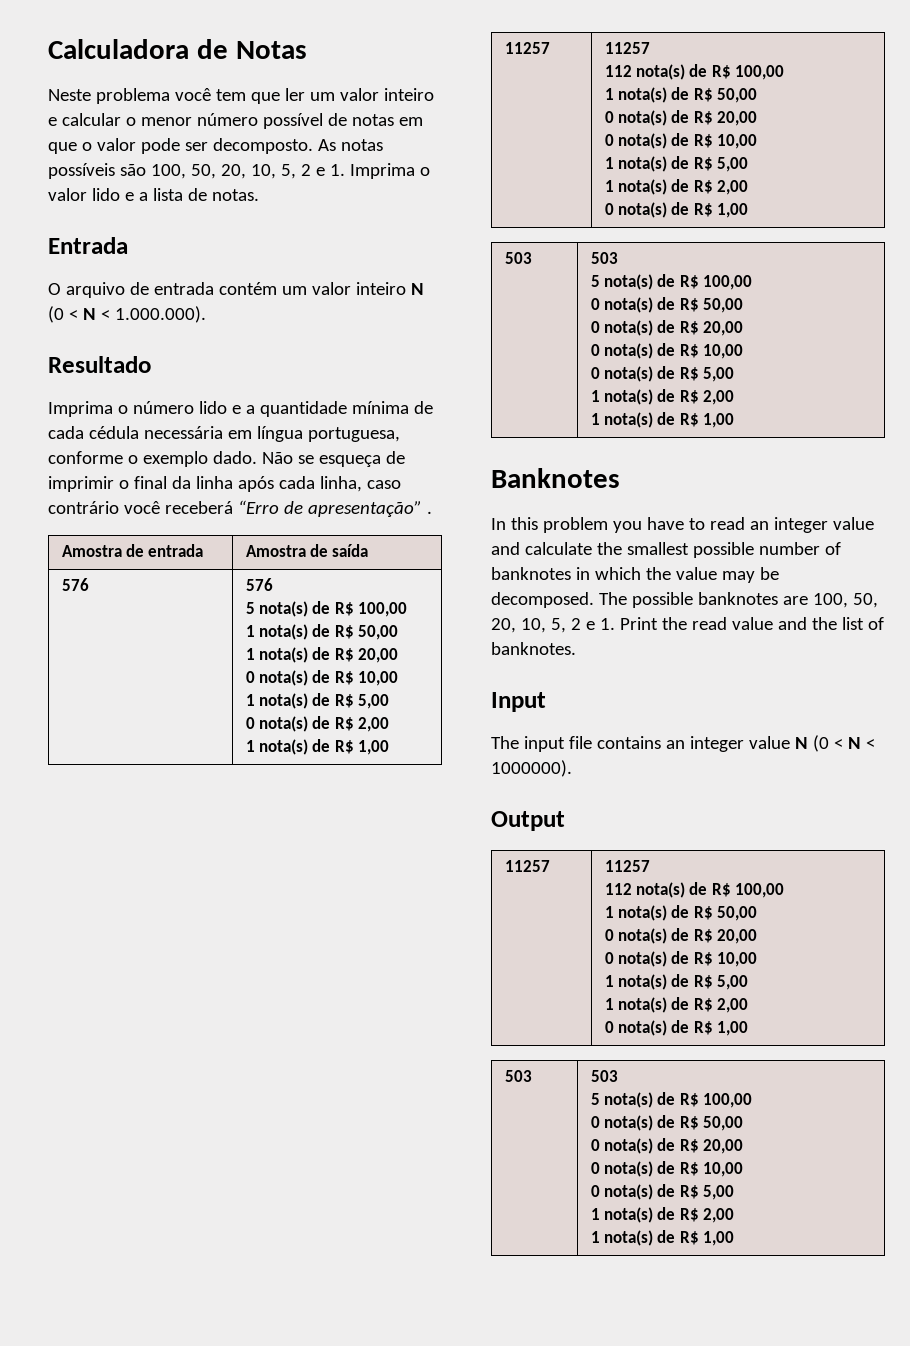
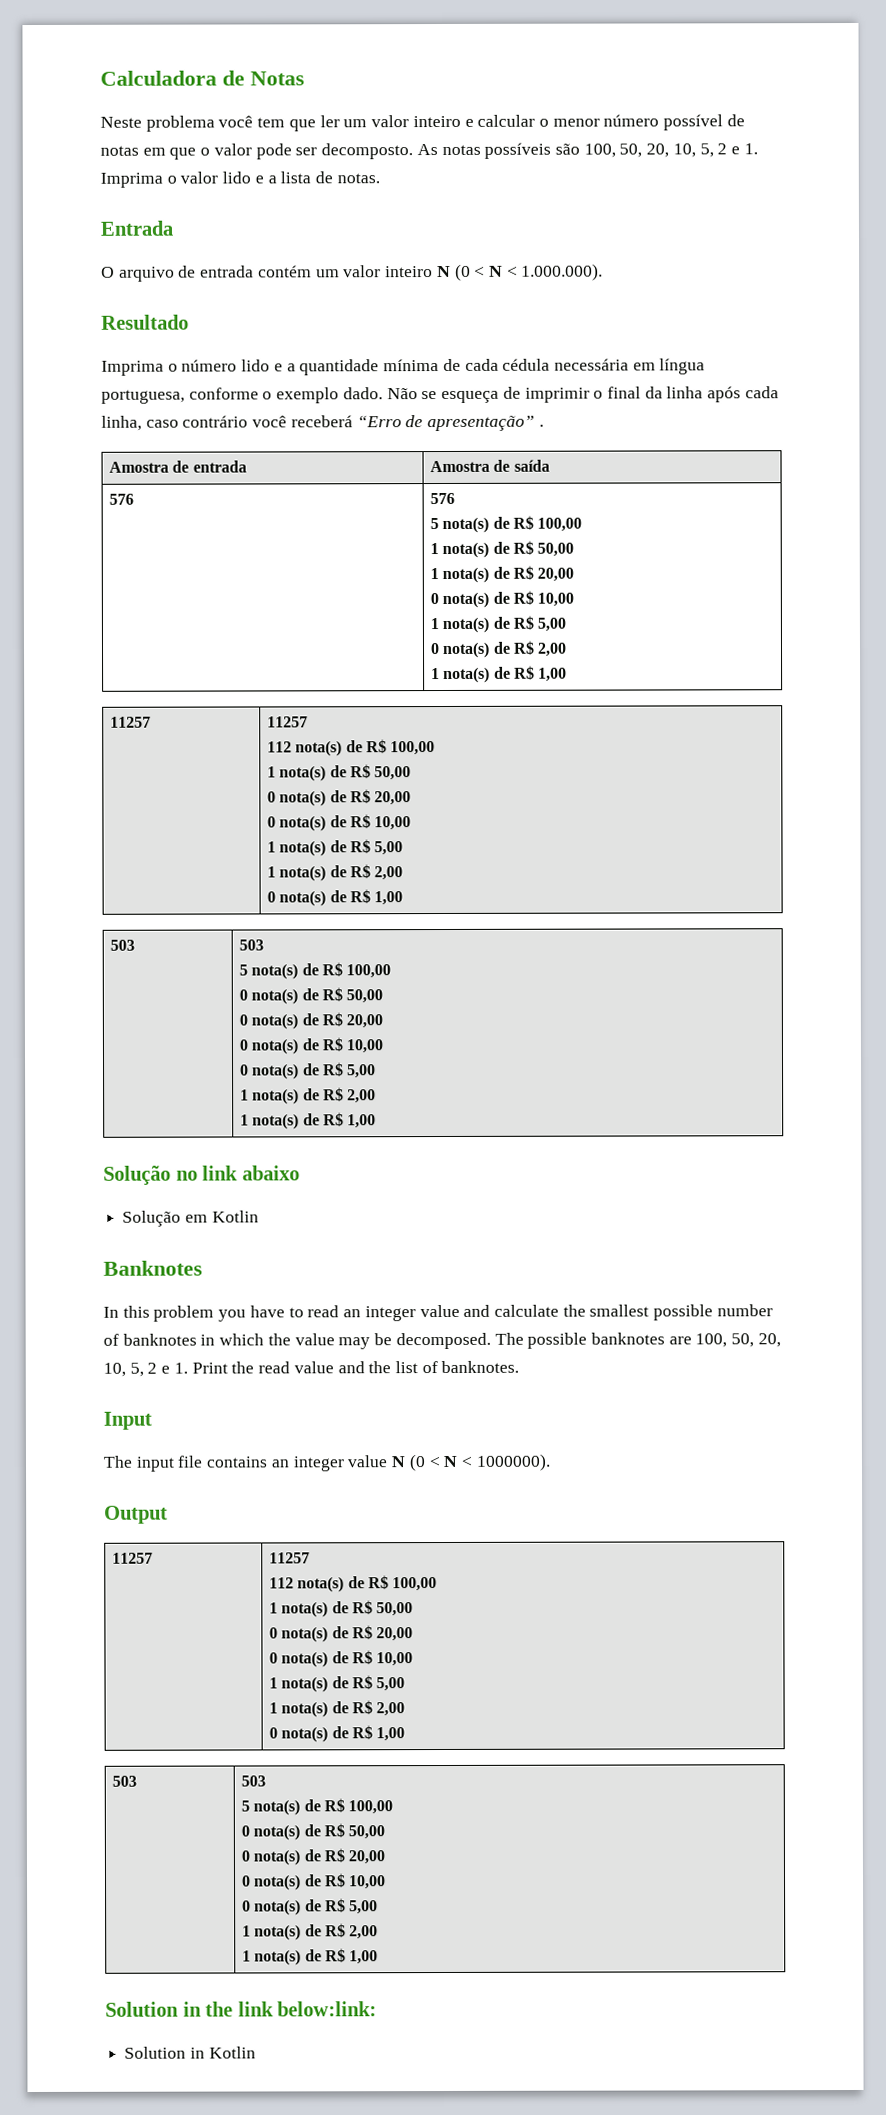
(735, 420) none -> [103,1165,300,1186] [122,1210,259,1227] // Solução no link abaixo // Solução em Kotlin
(735, 1238) none -> [105,2001,378,2017] [124,2046,256,2059] // Solution in the link below:link: // Solution in Kotlin

